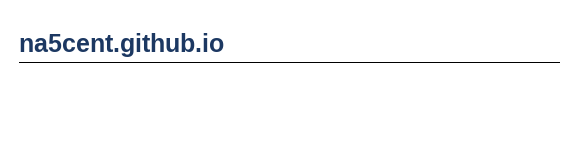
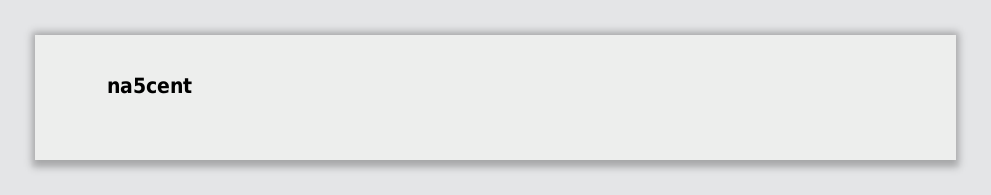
[19,33,224,57] na5cent.github.io -> [107,77,192,94] na5cent

